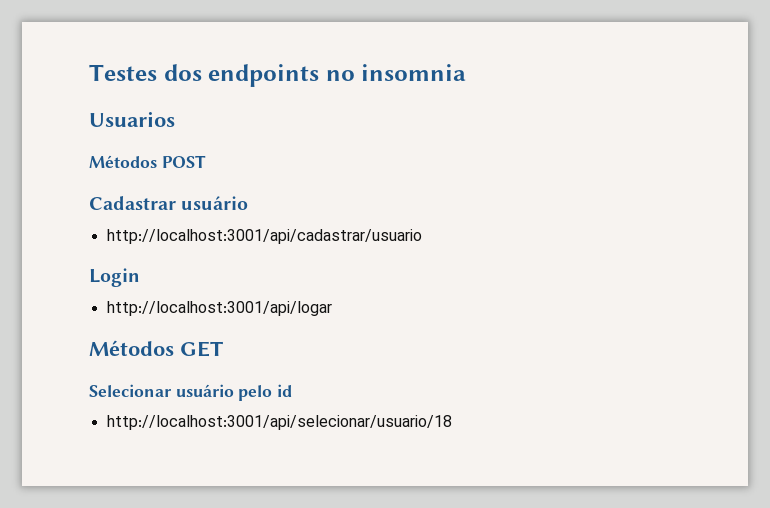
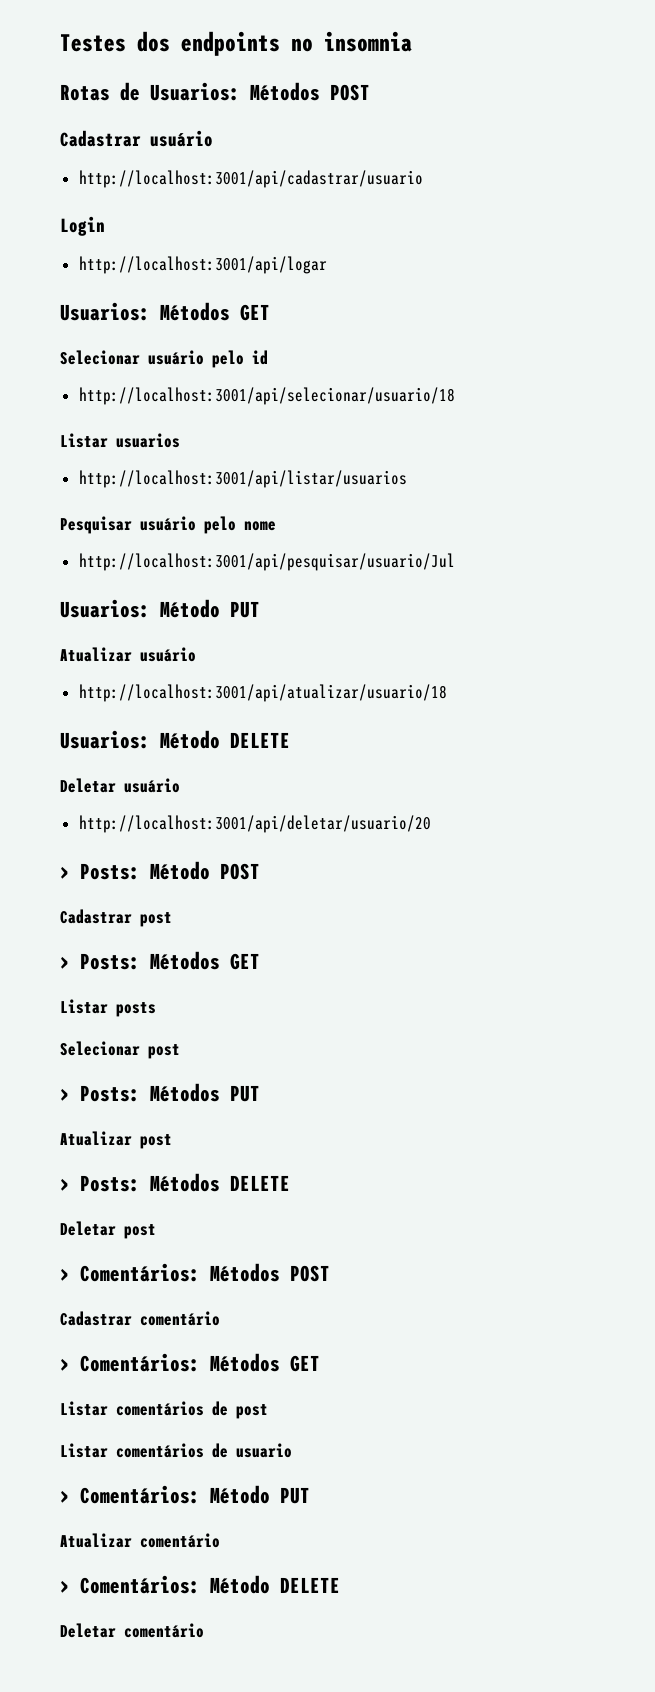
[89,111,175,127] Usuarios // -> [60,82,240,101] Rotas de Usuarios:
(332, 308) none -> [60,302,150,321] Usuarios:
(452, 422) none -> [60,433,180,448] [78,470,407,488] [60,516,276,534] [78,553,455,571] [60,599,260,618] [60,647,196,662] [78,684,447,702] [60,730,290,749] [60,778,180,793] [78,815,431,833] [60,861,260,880] [60,909,172,927] [60,951,260,970] [60,999,156,1017] [60,1041,180,1059] [60,1083,260,1102] [60,1131,172,1149] [60,1173,290,1192] [60,1221,156,1239] [60,1263,330,1282] [60,1311,220,1326] [60,1353,320,1372] [60,1401,268,1419] [60,1443,292,1458] [60,1485,310,1504] [60,1533,220,1548] [60,1575,340,1594] [60,1623,204,1638] // Listar usuarios // http://localhost:3001/api/listar/usuarios // Pesquisar usuário pelo nome // http://localhost:3001/api/pesquisar/usuario/Jul // Usuarios: Método PUT // Atualizar usuário // http://localhost:3001/api/atualizar/usuario/18 // Usuarios: Método DELETE // Deletar usuário // http://localhost:3001/api/deletar/usuario/20 // > Posts: Método POST // Cadastrar post // > Posts: Métodos GET // Listar posts // Selecionar post // > Posts: Métodos PUT // Atualizar post // > Posts: Métodos DELETE // Deletar post // > Comentários: Métodos POST // Cadastrar comentário // > Comentários: Métodos GET // Listar comentários de post // Listar comentários de usuario // > Comentários: Método PUT // Atualizar comentário // > Comentários: Método DELETE // Deletar comentário

